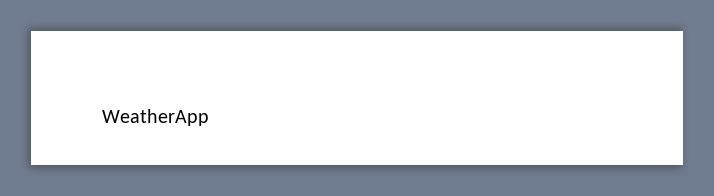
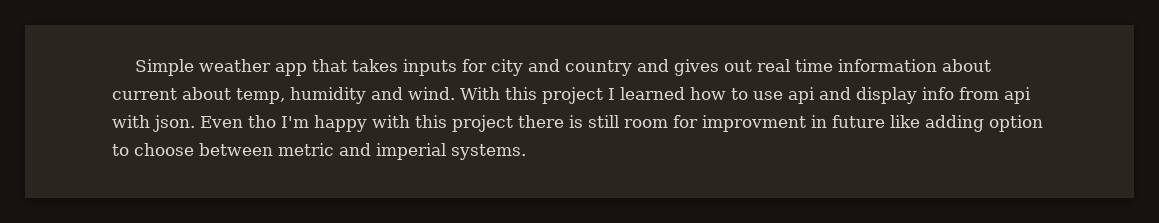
[102,109,209,126] WeatherApp -> [135,59,992,76] [112,87,1031,104] [112,115,1043,132] [112,143,526,160] Simple weather app that takes inputs for city and country and gives out real time information about current about temp, humidity and wind. With this project I learned how to use api and display info from api with json. Even tho I'm happy with this project there is still room for improvment in future like adding option to choose between metric and imperial systems.

